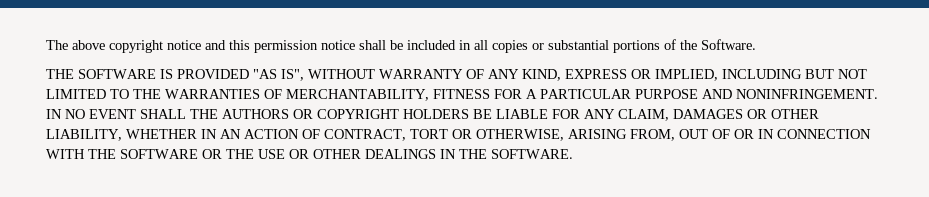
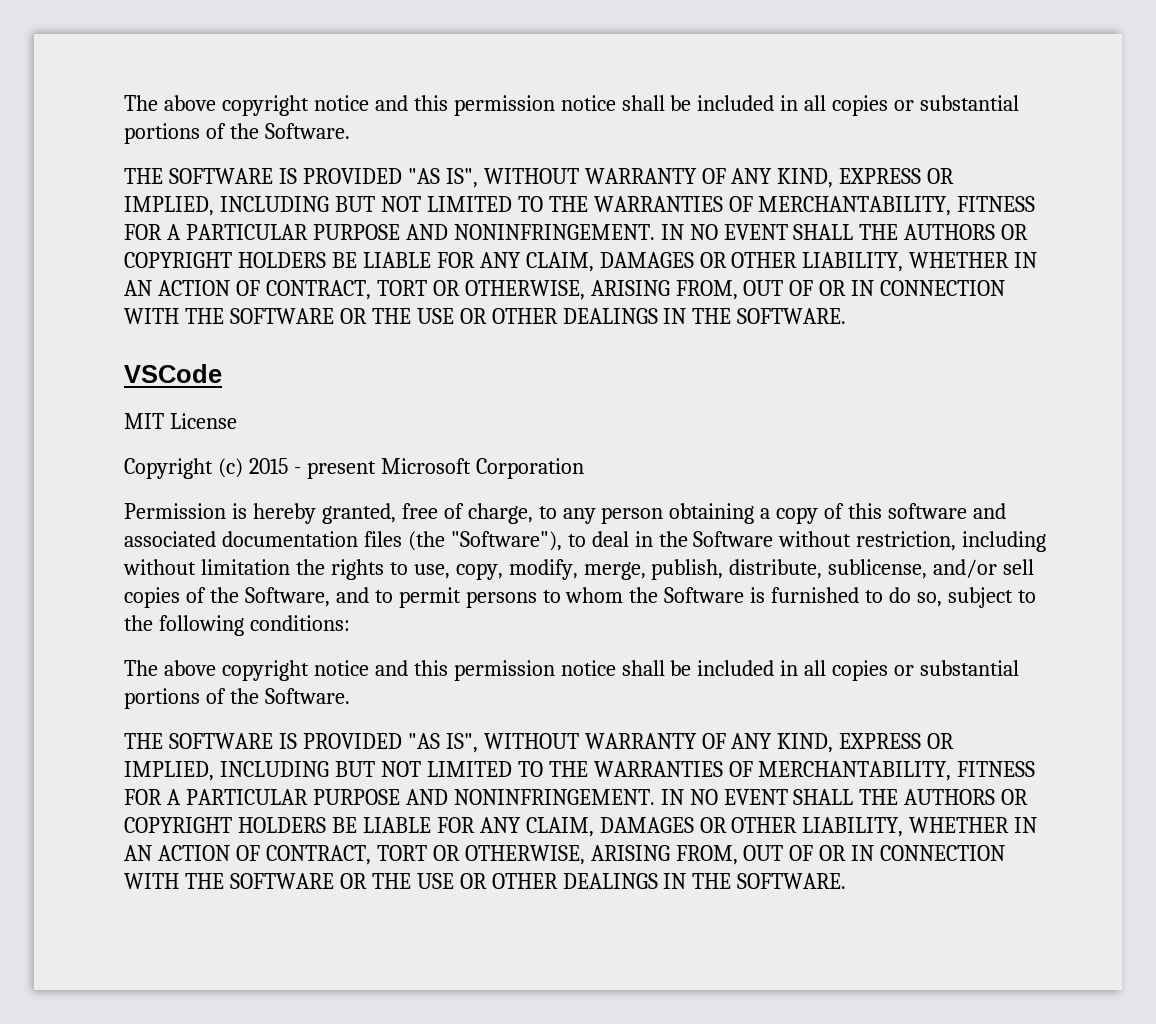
(573, 154) none -> [124,364,222,383] [124,413,237,429] [124,458,584,479] [124,503,1007,524] [124,531,1047,552] [123,559,1035,580] [124,587,1036,608] [124,615,350,636] [124,660,1020,681] [124,688,350,709] [124,733,955,753] [124,761,1036,781] [124,789,1029,805] [124,817,1038,837] [124,845,1006,865] [124,873,847,889] // VSCode // MIT License // Copyright (c) 2015 - present Microsoft Corporation // Permission is hereby granted, free of charge, to any person obtaining a copy of this software and associated documentation files (the "Software"), to deal in the Software without restriction, including without limitation the rights to use, copy, modify, merge, publish, distribute, sublicense, and/or sell copies of the Software, and to permit persons to whom the Software is furnished to do so, subject to the following conditions: // The above copyright notice and this permission notice shall be included in all copies or substantial portions of the Software. // THE SOFTWARE IS PROVIDED "AS IS", WITHOUT WARRANTY OF ANY KIND, EXPRESS OR IMPLIED, INCLUDING BUT NOT LIMITED TO THE WARRANTIES OF MERCHANTABILITY, FITNESS FOR A PARTICULAR PURPOSE AND NONINFRINGEMENT. IN NO EVENT SHALL THE AUTHORS OR COPYRIGHT HOLDERS BE LIABLE FOR ANY CLAIM, DAMAGES OR OTHER LIABILITY, WHETHER IN AN ACTION OF CONTRACT, TORT OR OTHERWISE, ARISING FROM, OUT OF OR IN CONNECTION WITH THE SOFTWARE OR THE USE OR OTHER DEALINGS IN THE SOFTWARE.

